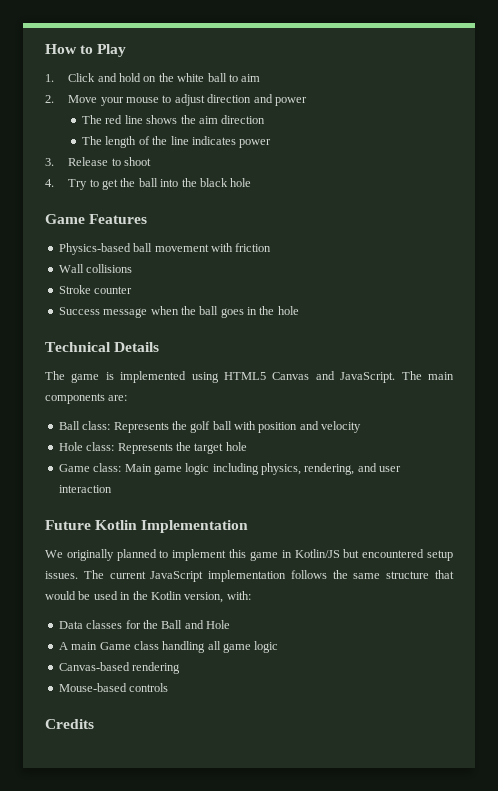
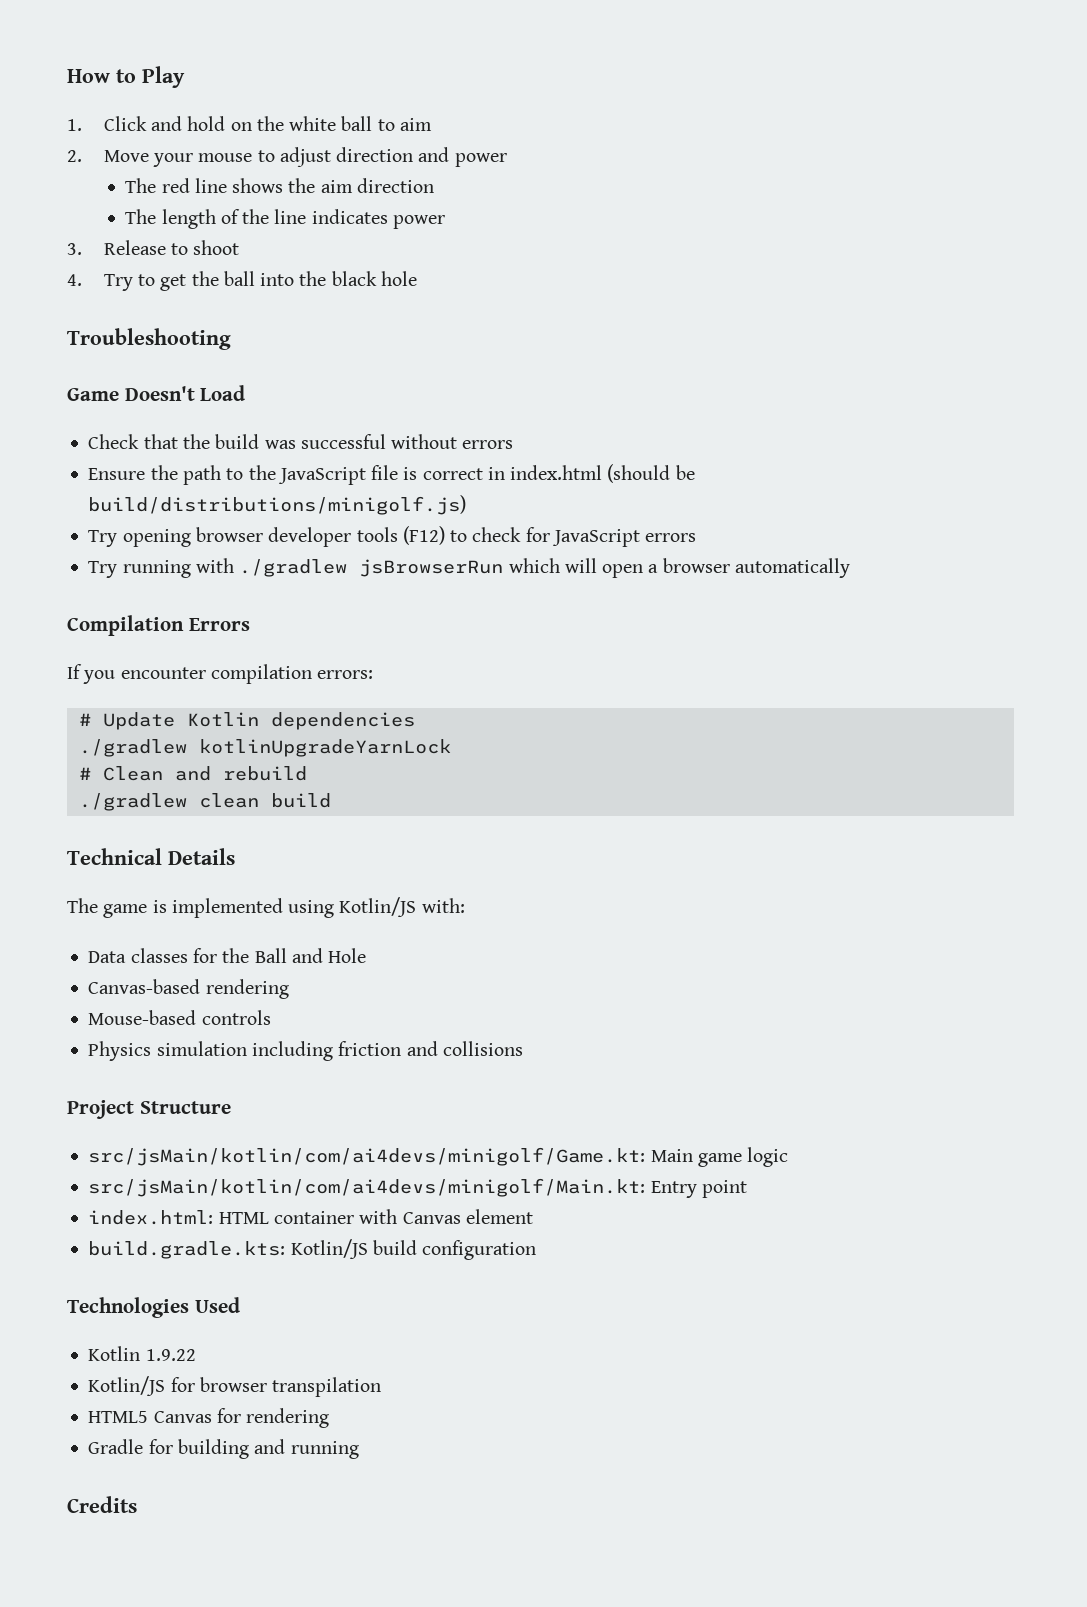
[45,214,148,224] [58,243,272,255] [58,264,133,273] [58,285,133,294] [58,306,299,318] // Game Features // Physics-based ball movement with friction // Wall collisions // Stroke counter // Success message when the ball goes in the hole -> [67,328,231,350] [67,385,246,401] [88,434,514,449] [88,464,695,485] [88,495,467,515] [88,526,697,547] [88,558,850,578] [67,615,250,636] [67,664,374,684] [78,712,415,730] [78,739,451,757] [78,766,307,781] [78,793,331,811] // Troubleshooting // Game Doesn't Load // Check that the build was successful without errors // Ensure the path to the JavaScript file is correct in index.html (should be build/distributions/minigolf.js) // Try opening browser developer tools (F12) to check for JavaScript errors // Try running with ./gradlew jsBrowserRun which will open a browser automatically // Compilation Errors // If you encounter compilation errors: // # Update Kotlin dependencies // ./gradlew kotlinUpgradeYarnLock // # Clean and rebuild // ./gradlew clean build
[224,371,454,383] [45,393,128,404] [58,421,362,433] [58,442,247,454] [58,463,402,475] [58,485,112,493] [45,520,249,533] [45,549,453,561] [45,570,454,582] [45,591,224,603] HTML5 Canvas and JavaScript. The main components are: // Ball class: Represents the golf ball with position and velocity // Hole class: Represents the target hole // Game class: Main game logic including physics, rendering, and user interaction // Future Kotlin Implementation // We originally planned to implement this game in Kotlin/JS but encountered setup issues. The current JavaScript implementation follows the same structure that would be used in the Kotlin version, -> [339,897,417,917] Kotlin/JS
[58,641,279,653] [58,662,181,674] [58,683,169,692] A main Game class handling all game logic // Canvas-based rendering // Mouse-based controls -> [88,979,289,999] [88,1010,271,1025] [88,1041,523,1061] [67,1100,231,1119] [88,1147,789,1167] [88,1178,747,1198] [88,1209,533,1225] [88,1239,537,1260] [67,1297,240,1318] [88,1346,196,1361] [88,1376,382,1397] [88,1408,330,1428] [88,1439,359,1459] Canvas-based rendering // Mouse-based controls // Physics simulation including friction and collisions // Project Structure // src/jsMain/kotlin/com/ai4devs/minigolf/Game.kt: Main game logic // src/jsMain/kotlin/com/ai4devs/minigolf/Main.kt: Entry point // index.html: HTML container with Canvas element // build.gradle.kts: Kotlin/JS build configuration // Technologies Used // Kotlin 1.9.22 // Kotlin/JS for browser transpilation // HTML5 Canvas for rendering // Gradle for building and running

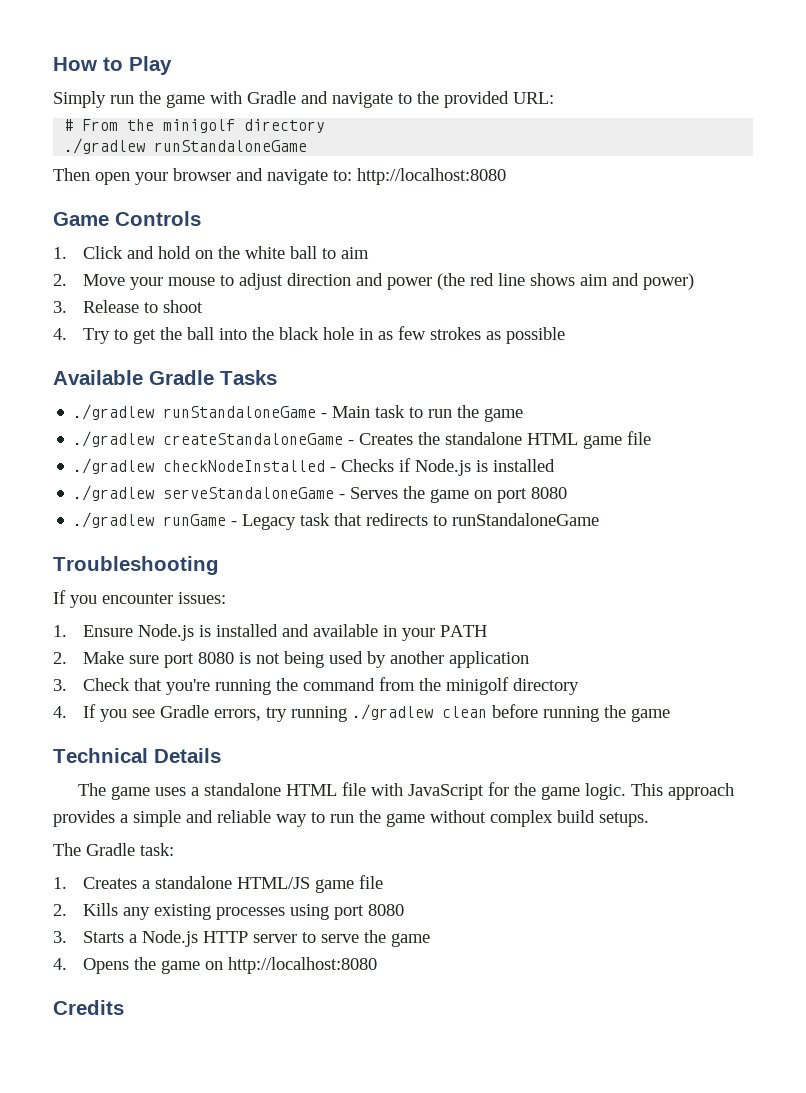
(185, 77) none -> [53,91,554,108] [64,119,326,133] [64,138,308,154] [53,168,506,185] [53,211,201,226] // Simply run the game with Gradle and navigate to the provided URL: // # From the minigolf directory // ./gradlew runStandaloneGame // Then open your browser and navigate to: http://localhost:8080 // Game Controls
[125,178,157,193] // The -> [436,273,465,290] (the
[288,178,434,193] [125,209,445,229] the aim direction // The length of the line indicates power -> [579,273,694,290] aim and power)
[67,328,231,350] [67,385,246,401] [88,434,514,449] [88,464,695,485] [88,495,467,515] [88,526,697,547] [88,558,850,578] [67,615,250,636] [67,664,374,684] [78,712,415,730] [78,739,451,757] [78,766,307,781] [78,793,331,811] [67,848,235,865] [67,897,465,918] [88,948,367,963] [88,979,289,999] [88,1010,271,1025] [88,1041,523,1061] [67,1100,231,1119] [88,1147,789,1167] [88,1178,747,1198] [88,1209,533,1225] [88,1239,537,1260] [67,1297,240,1318] [88,1346,196,1361] [88,1376,382,1397] [88,1408,330,1428] [88,1439,359,1459] // Troubleshooting // Game Doesn't Load // Check that the build was successful without errors // Ensure the path to the JavaScript file is correct in index.html (should be build/distributions/minigolf.js) // Try opening browser developer tools (F12) to check for JavaScript errors // Try running with ./gradlew jsBrowserRun which will open a browser automatically // Compilation Errors // If you encounter compilation errors: // # Update Kotlin dependencies // ./gradlew kotlinUpgradeYarnLock // # Clean and rebuild // ./gradlew clean build // Technical Details // The game is implemented using Kotlin/JS with: // Data classes for the Ball and Hole // Canvas-based rendering // Mouse-based controls // Physics simulation including friction and collisions // Project Structure // src/jsMain/kotlin/com/ai4devs/minigolf/Game.kt: Main game logic // src/jsMain/kotlin/com/ai4devs/minigolf/Main.kt: Entry point // index.html: HTML container with Canvas element // build.gradle.kts: Kotlin/JS build configuration // Technologies Used // Kotlin 1.9.22 // Kotlin/JS for browser transpilation // HTML5 Canvas for rendering // Gradle for building and running -> [358,326,565,344] [53,370,277,385] [73,404,524,422] [73,431,652,449] [73,458,556,476] [73,485,568,503] [73,512,600,530] [53,556,219,575] [53,590,226,608] [53,624,487,641] [53,651,529,668] [53,677,579,695] [53,704,670,722] [53,748,221,763] [78,782,735,800] [53,810,649,827] [53,843,174,856] [53,875,383,893] [53,903,404,920] [53,930,430,947] [53,957,377,974] in as few strokes as possible // Available Gradle Tasks // ./gradlew runStandaloneGame - Main task to run the game // ./gradlew createStandaloneGame - Creates the standalone HTML game file // ./gradlew checkNodeInstalled - Checks if Node.js is installed // ./gradlew serveStandaloneGame - Serves the game on port 8080 // ./gradlew runGame - Legacy task that redirects to runStandaloneGame // Troubleshooting // If you encounter issues: // 1. Ensure Node.js is installed and available in your PATH // 2. Make sure port 8080 is not being used by another application // 3. Check that you're running the command from the minigolf directory // 4. If you see Gradle errors, try running ./gradlew clean before running the game // Technical Details // The game uses a standalone HTML file with JavaScript for the game logic. This approach provides a simple and reliable way to run the game without complex build setups. // The Gradle task: // 1. Creates a standalone HTML/JS game file // 2. Kills any existing processes using port 8080 // 3. Starts a Node.js HTTP server to serve the game // 4. Opens the game on http://localhost:8080

